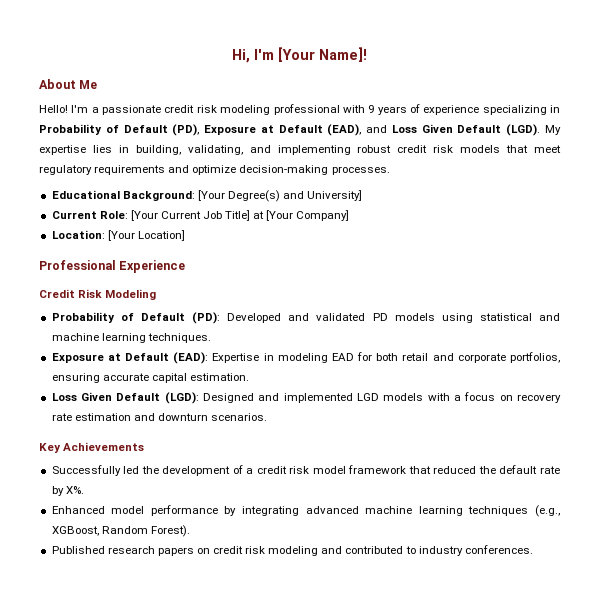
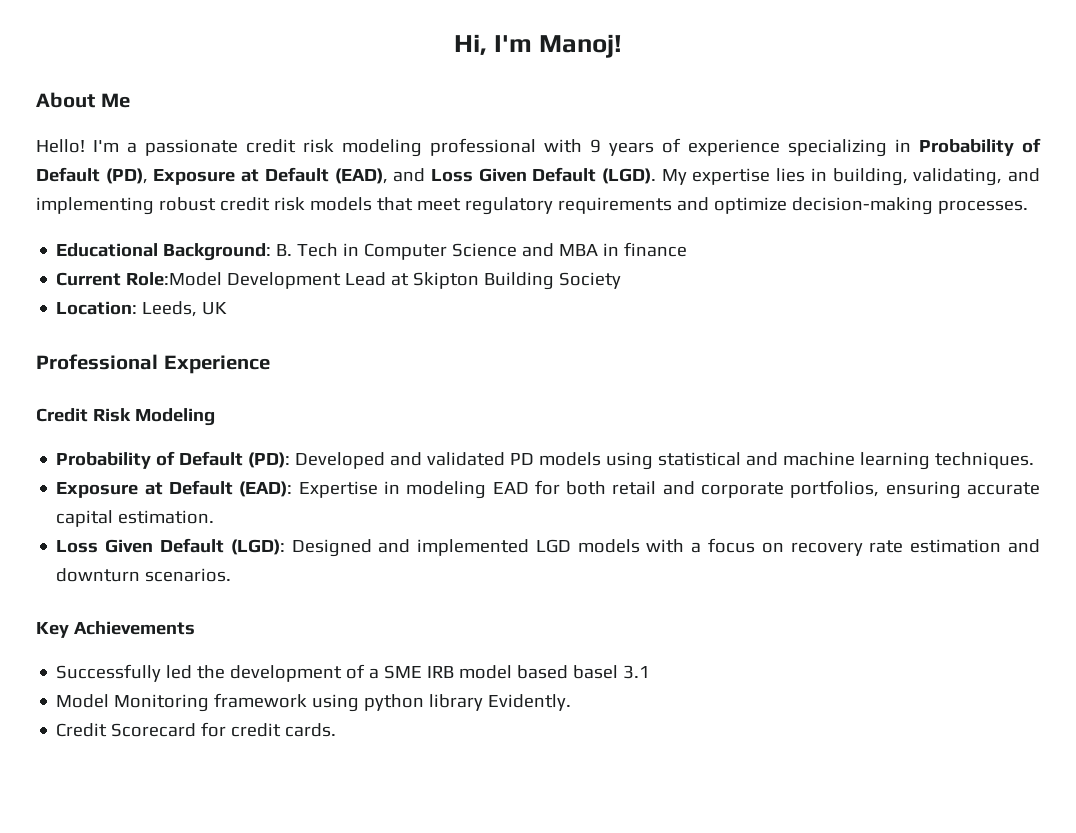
[278,47,367,62] [Your Name]! -> [539,34,623,58] Manoj!
[197,190,363,202] [51,210,350,221] [Your Degree(s) and University] // Current Role: [Your Current Job Title] at [Your Company] -> [276,242,688,260] [56,272,622,290] B. Tech in Computer Science and MBA in finance // Current Role:Model Development Lead at Skipton Building Society
[107,230,185,241] [Your Location] -> [142,301,228,317] Leeds, UK
[256,465,560,474] [51,486,84,496] [51,505,560,517] [51,525,190,537] [51,545,533,556] credit risk model framework that reduced the default rate by X%. // Enhanced model performance by integrating advanced machine learning techniques (e.g., XGBoost, Random Forest). // Published research papers on credit risk modeling and contributed to industry conferences. -> [384,665,651,679] [56,693,572,712] [56,722,337,737] SME IRB model based basel 3.1 // Model Monitoring framework using python library Evidently. // Credit Scorecard for credit cards.

